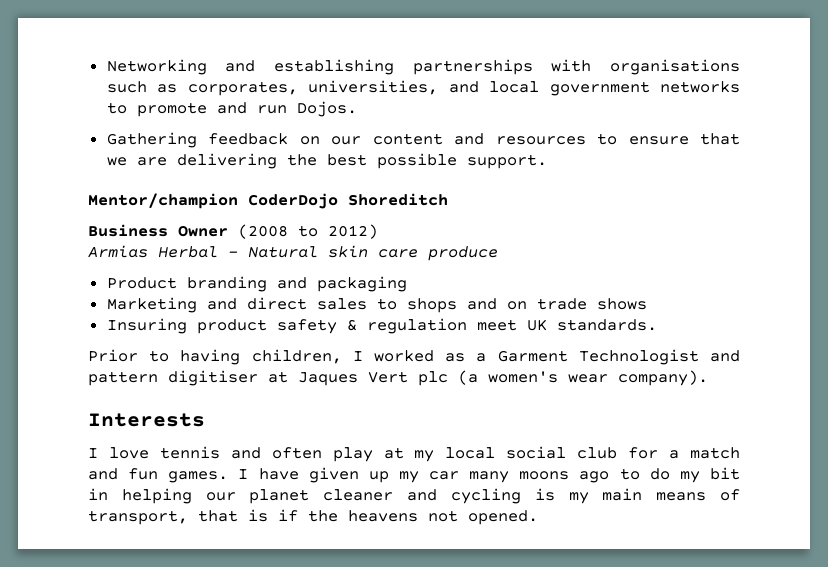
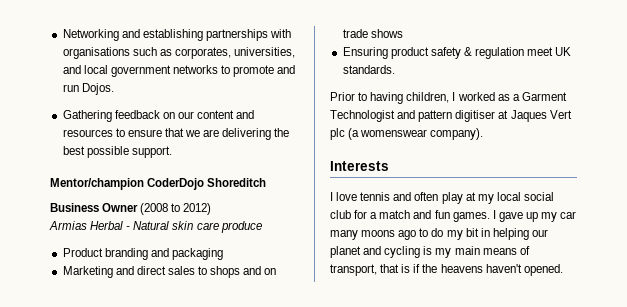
[106,318,187,334] Insuring -> [342,47,388,59] Ensuring
[488,371,608,383] women's wear -> [360,129,428,137] womenswear
[258,467,359,483] have given -> [498,212,523,222] gave
[323,489,394,501] cleaner -> (361, 252) none
[428,510,458,522] not -> [485,264,522,273] haven't

